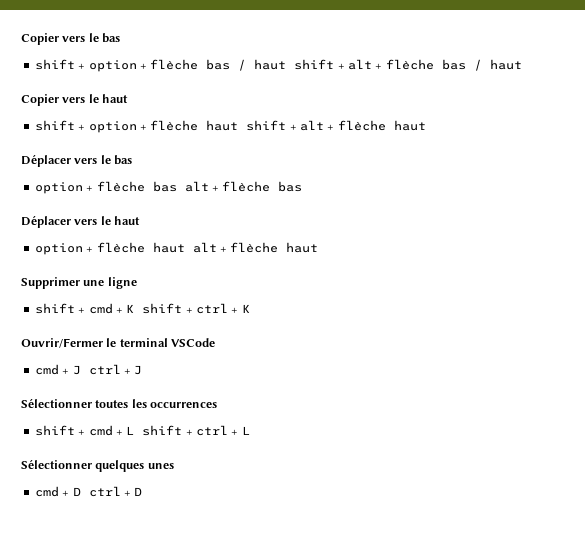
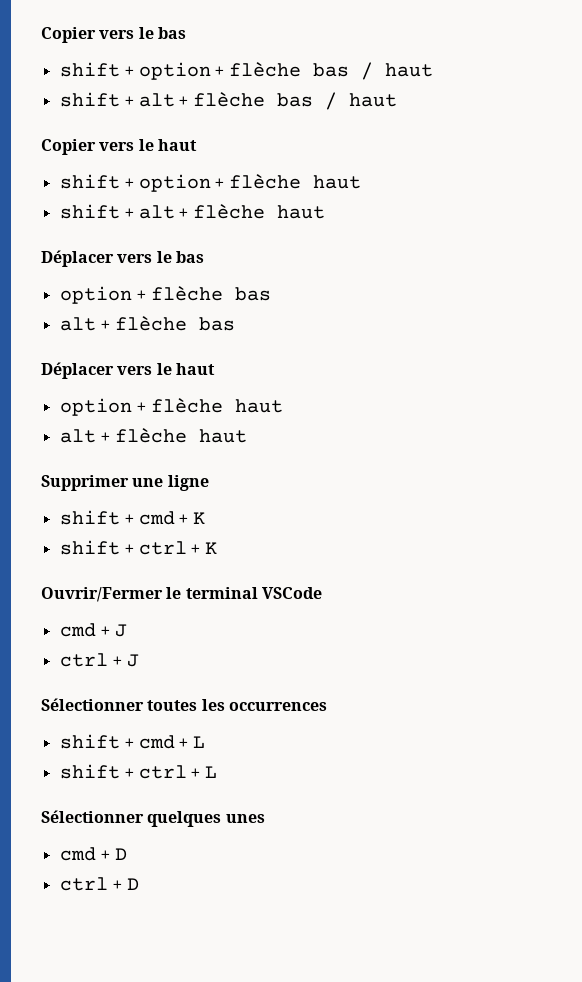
(287, 64) none -> (434, 70) //
(239, 125) none -> (362, 182) //
(177, 186) none -> (271, 294) //
(185, 247) none -> (283, 406) //
(135, 308) none -> (206, 518) //
(81, 370) none -> (127, 630) //
(135, 430) none -> (206, 742) //
(81, 491) none -> (127, 854) //

